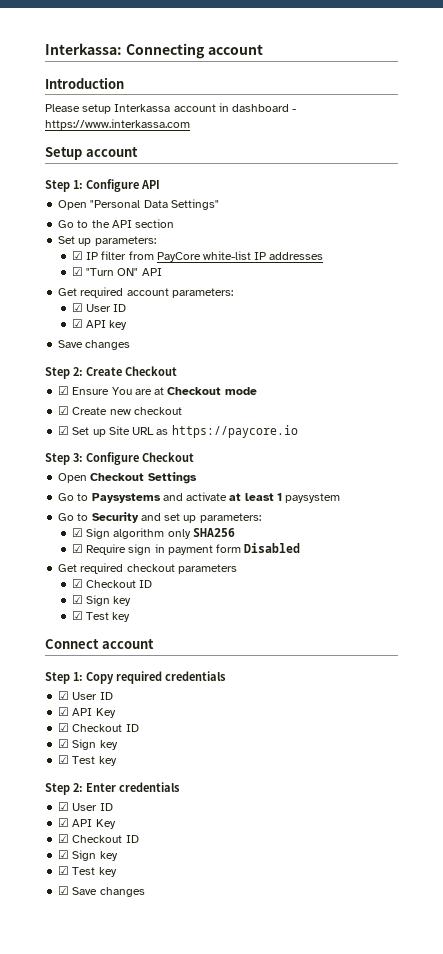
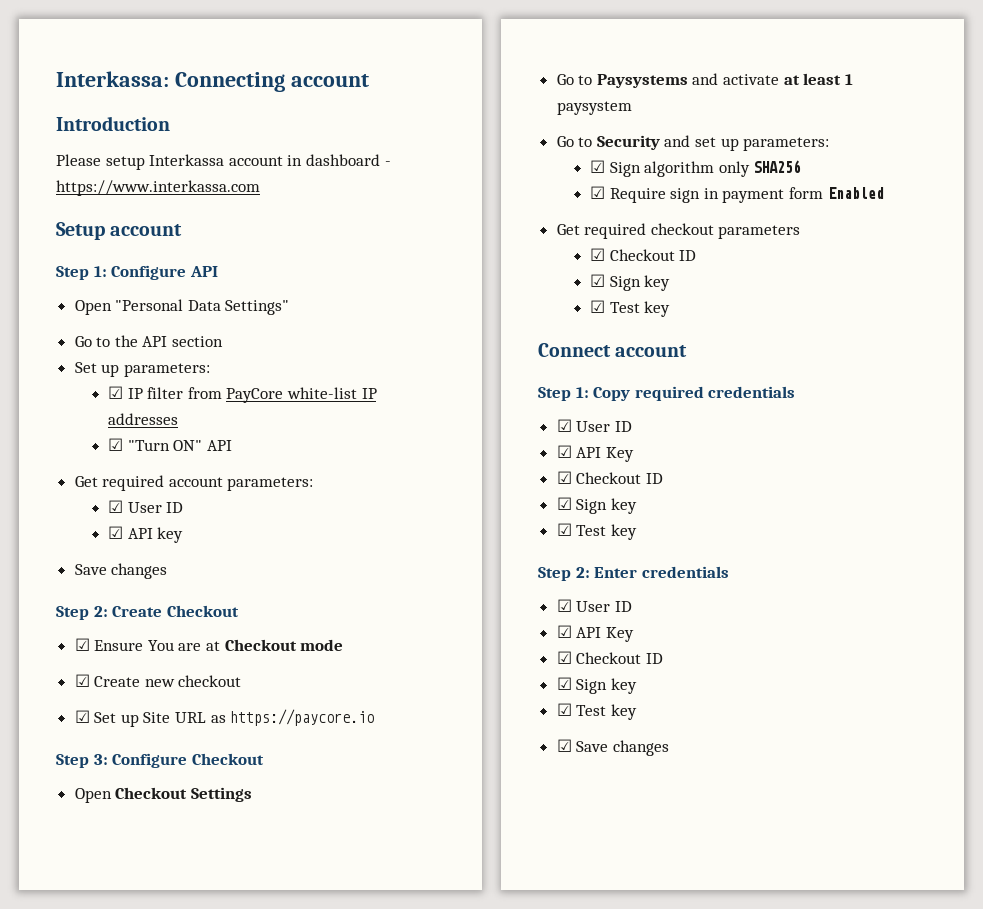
[244,543,301,553] Disabled -> [827,187,884,199] Enabled

